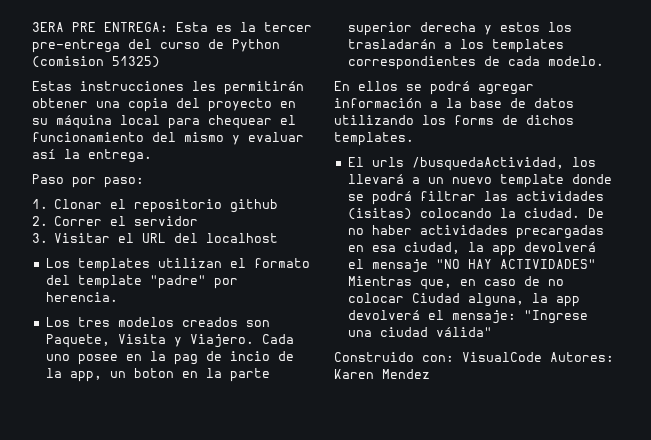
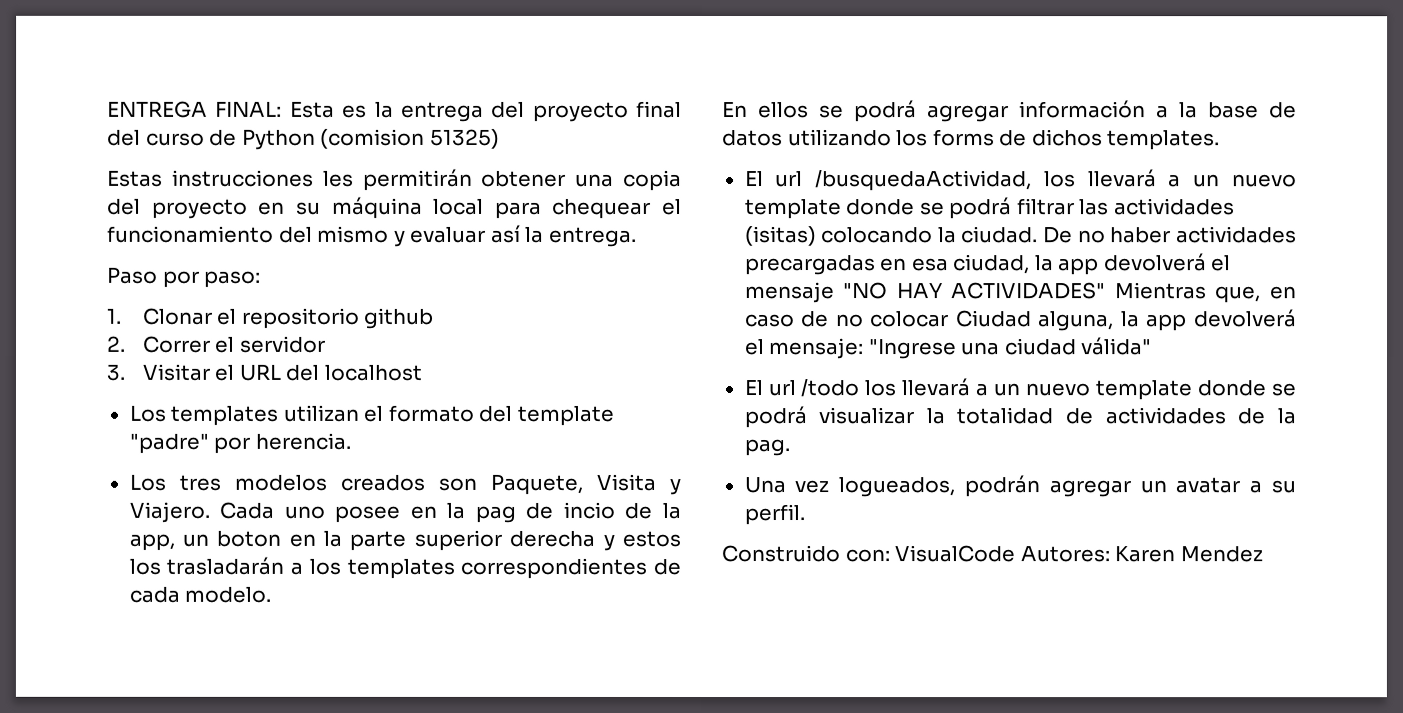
[32,22,312,32] [32,39,120,53] 3ERA PRE ENTREGA: Esta es la tercer pre-entrega -> [107,100,682,122] ENTREGA FINAL: Esta es la entrega del proyecto final
[371,157,404,167] urls -> [775,171,804,188] url
(492, 332) none -> [743,378,1296,401] [743,406,1296,429] [743,439,790,457] [743,475,1296,498] [743,504,805,526] // El url /todo los llevará a un nuevo template donde se podrá visualizar la totalidad de actividades de la pag. // Una vez logueados, podrán agregar un avatar a su perfil.

